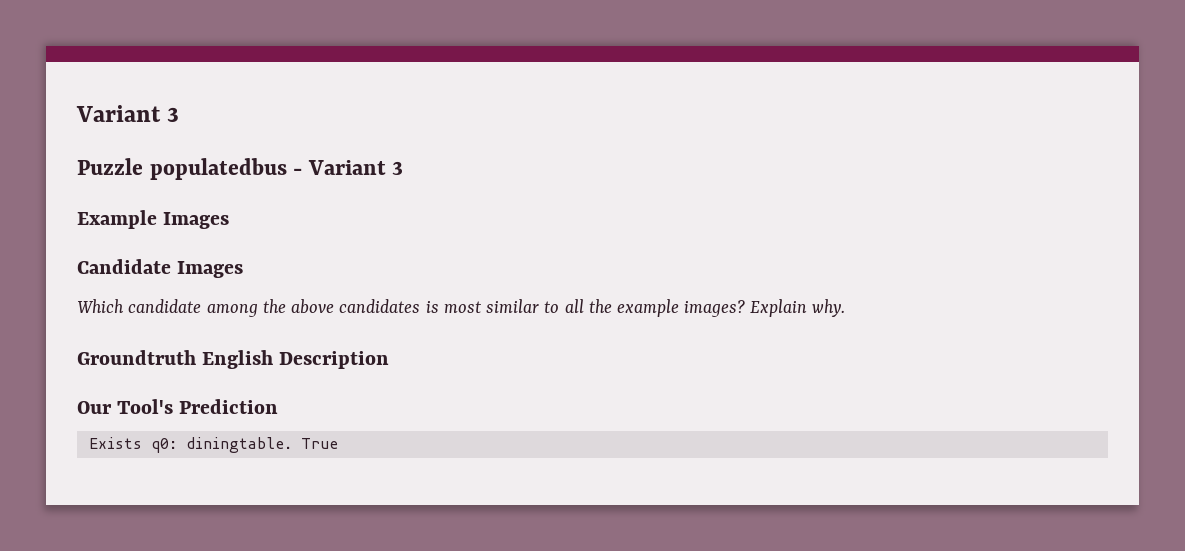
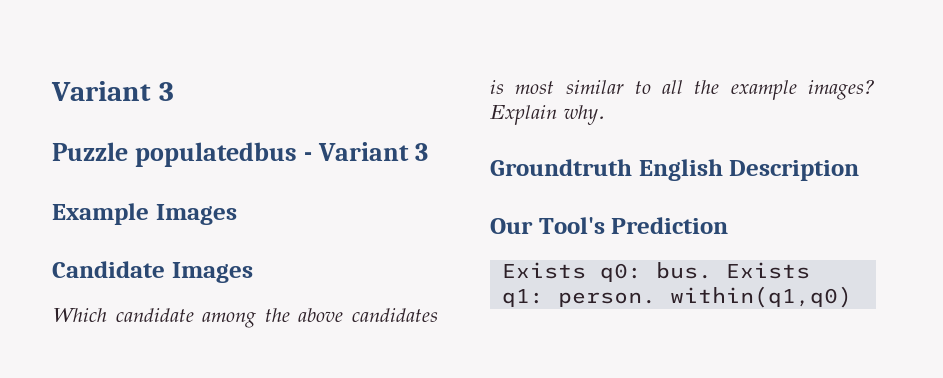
[185,437,338,453] diningtable. True -> [656,262,811,279] [502,286,853,308] bus. Exists q1: person. within(q1,q0)

